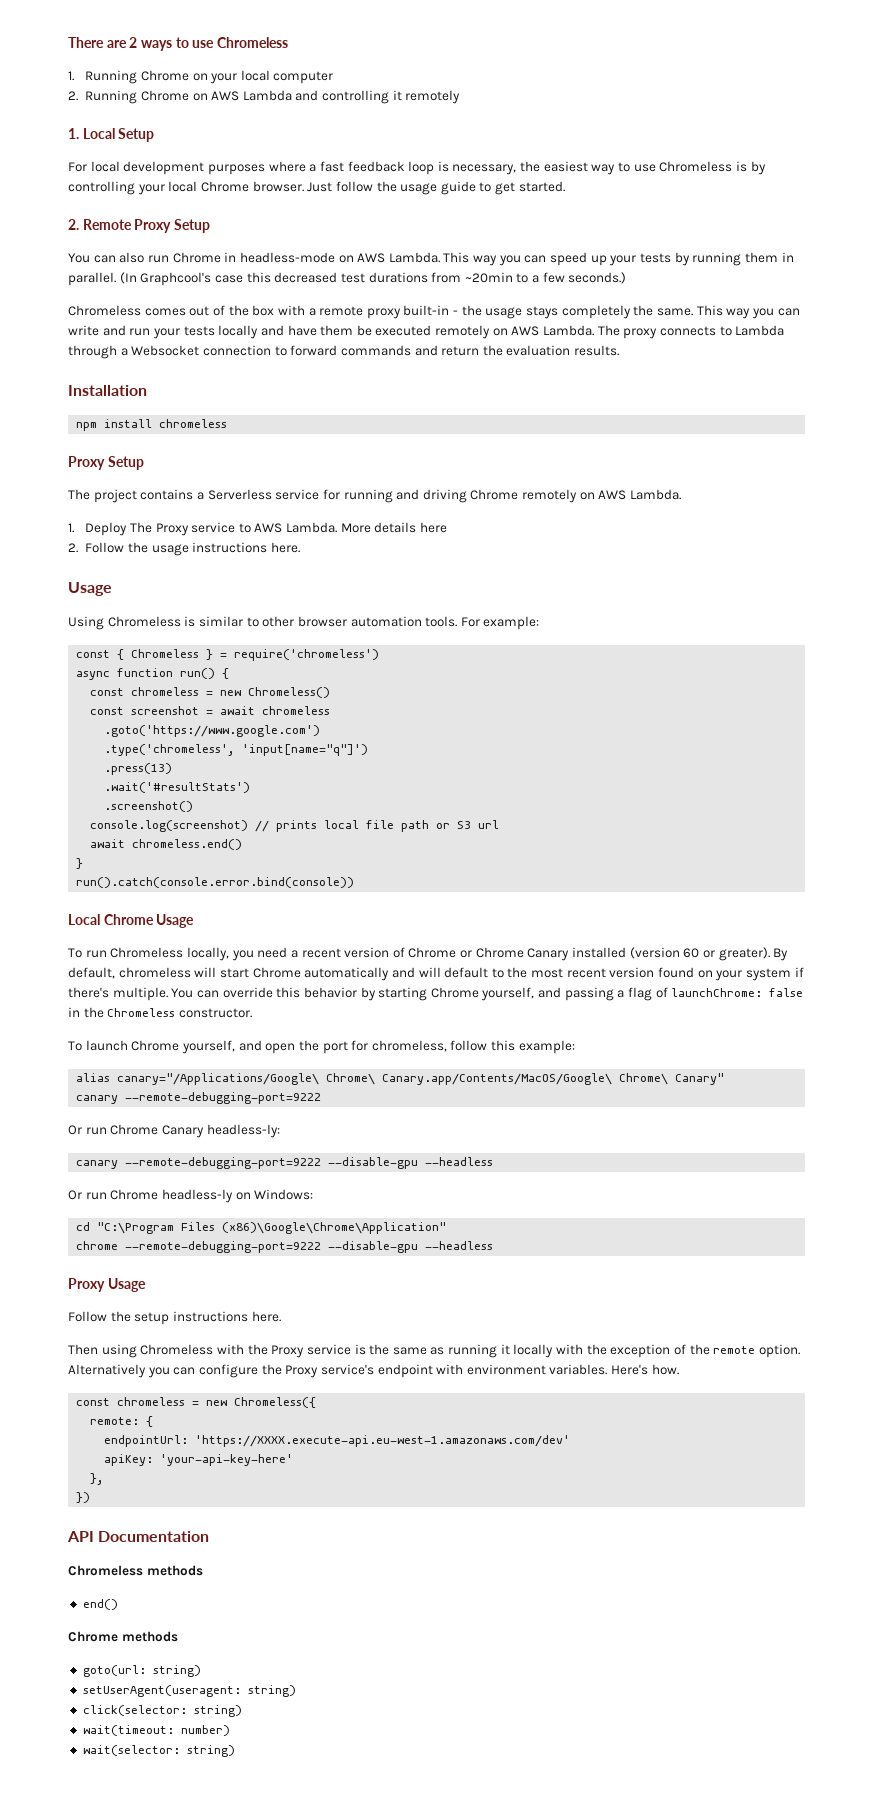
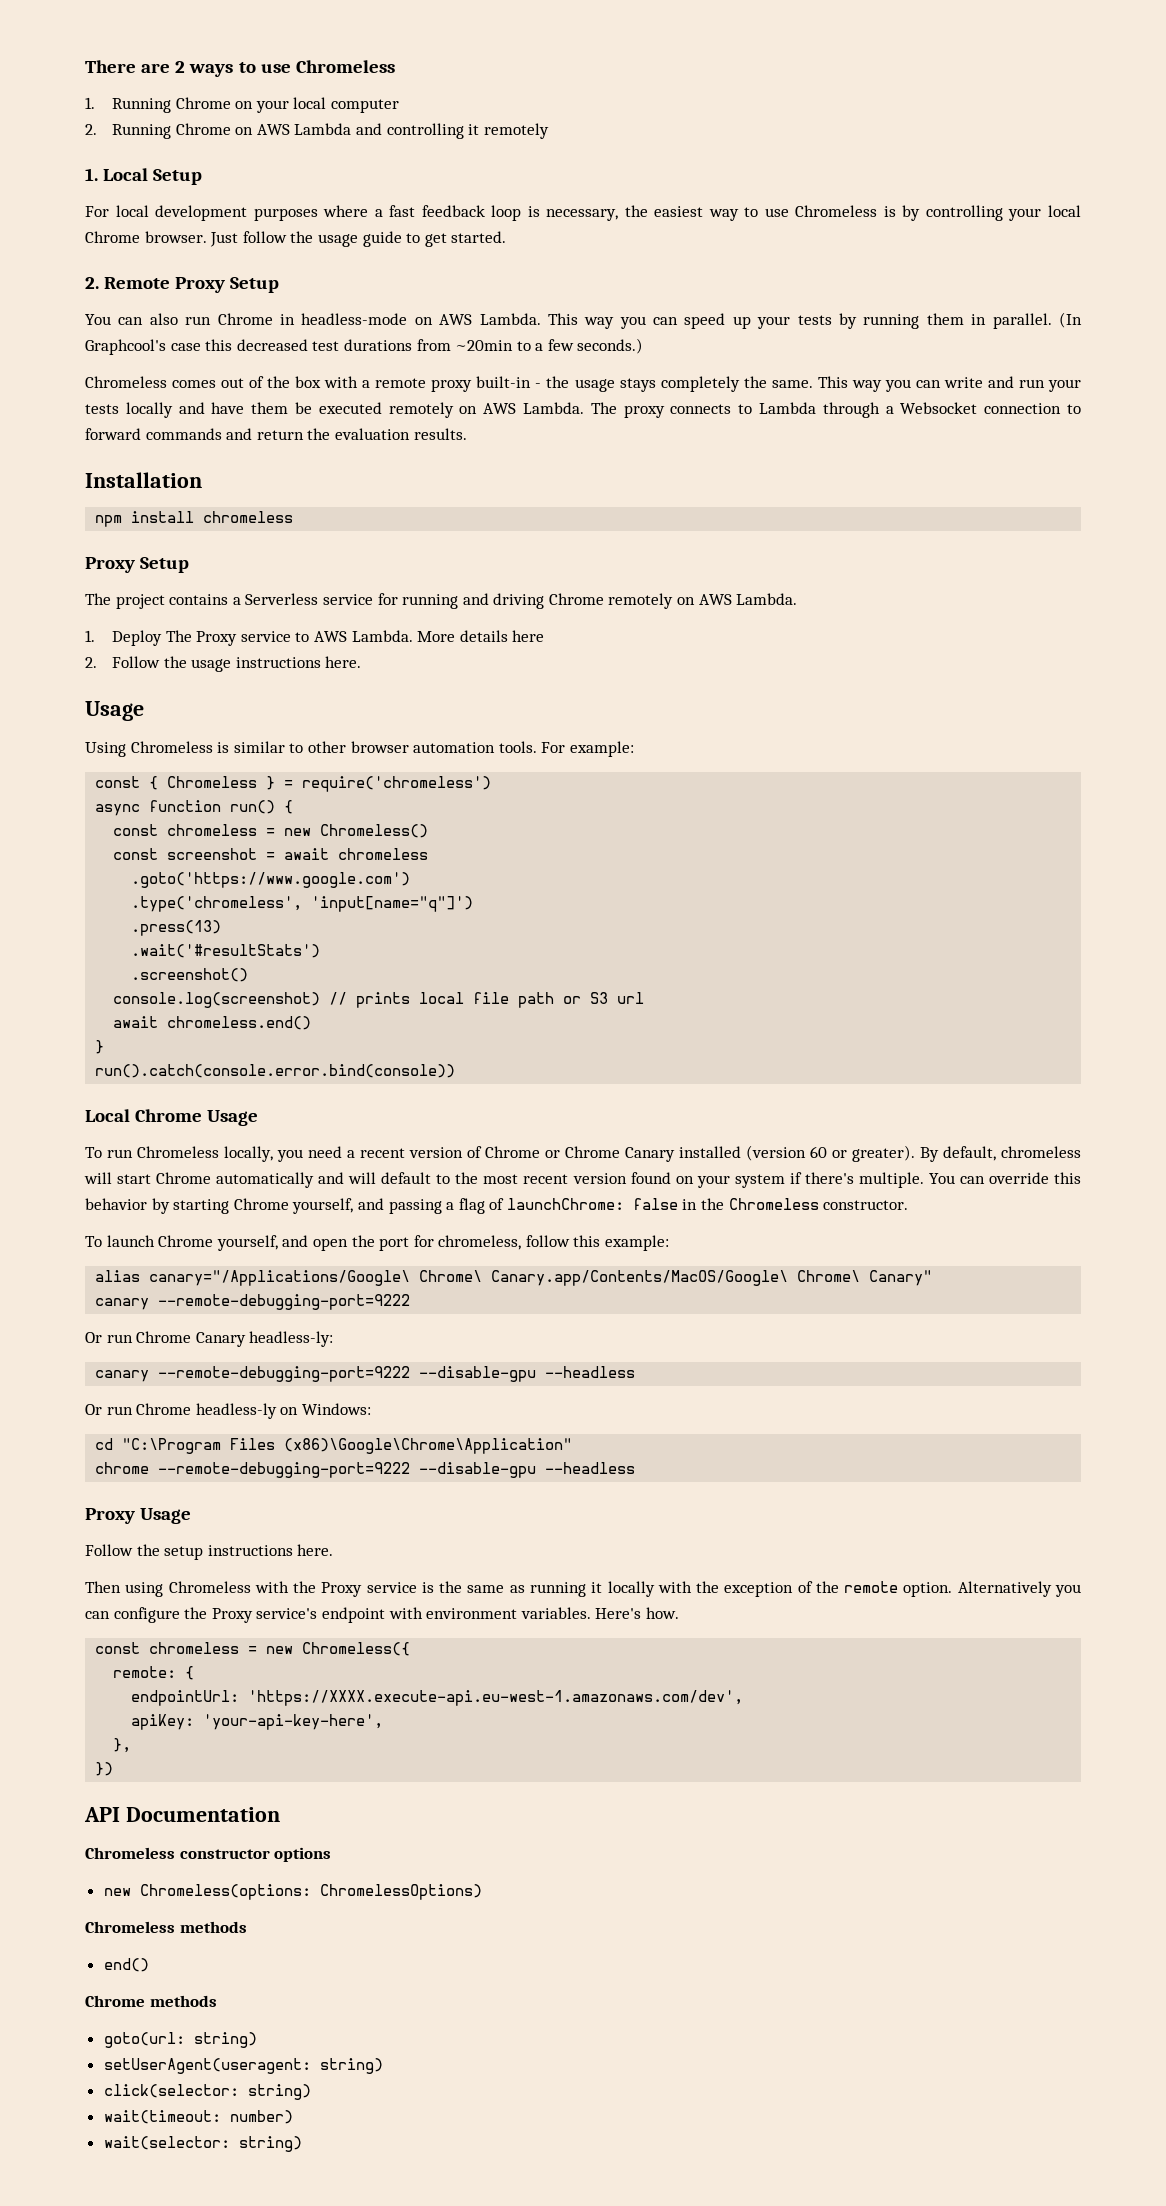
[195,1435,571,1447] 'https://XXXX.execute-api.eu-west-1.amazonaws.com/dev' -> [248,1690,744,1706] 'https://XXXX.execute-api.eu-west-1.amazonaws.com/dev',
[160,1454,294,1466] 'your-api-key-here' -> [203,1714,384,1730] 'your-api-key-here',
(210, 1536) none -> [85,1847,332,1862] [103,1884,482,1900] // Chromeless constructor options // new Chromeless(options: ChromelessOptions)

